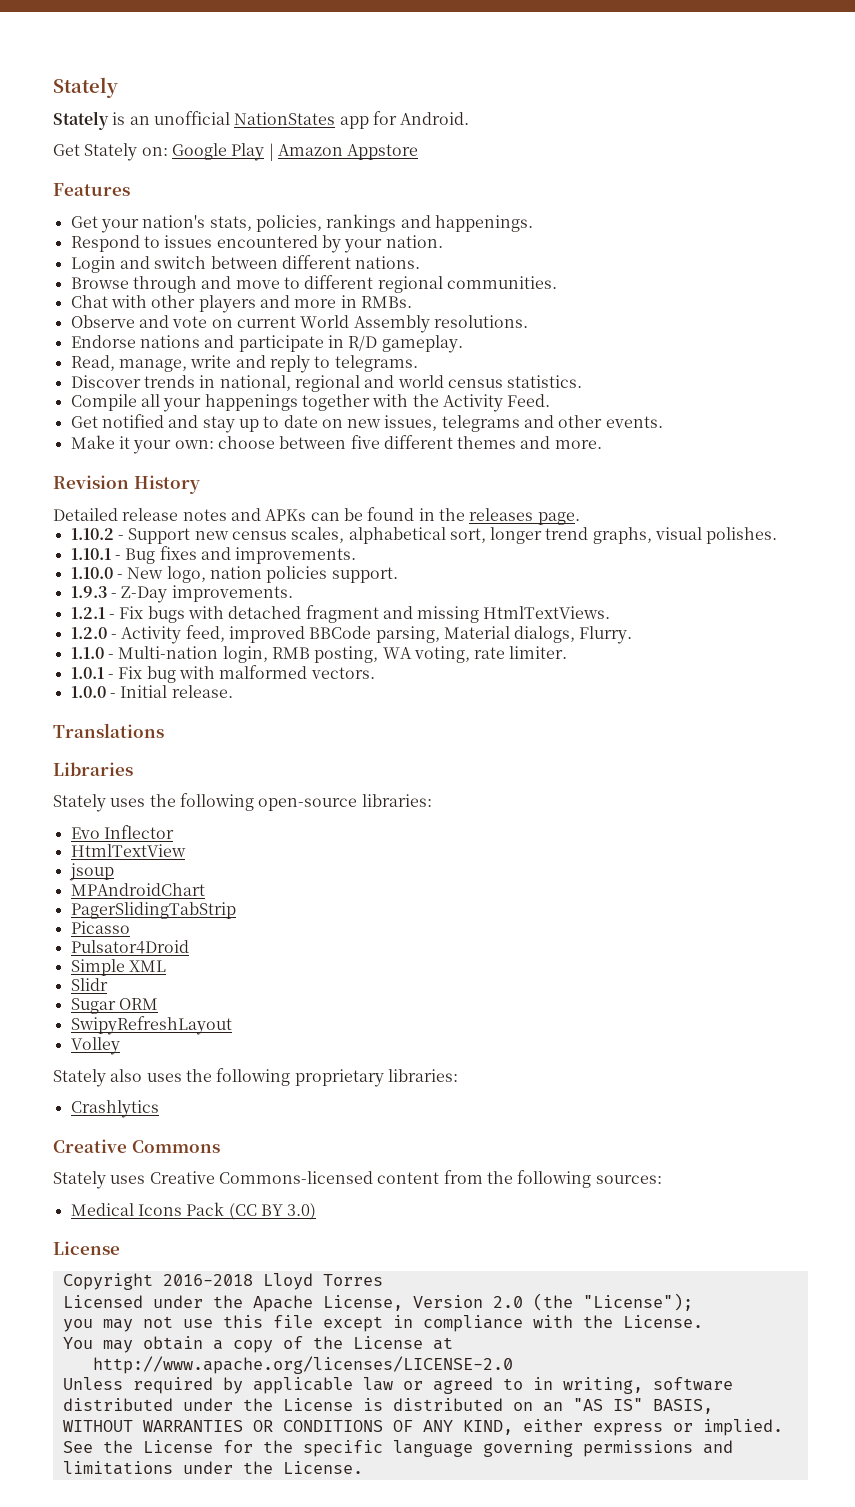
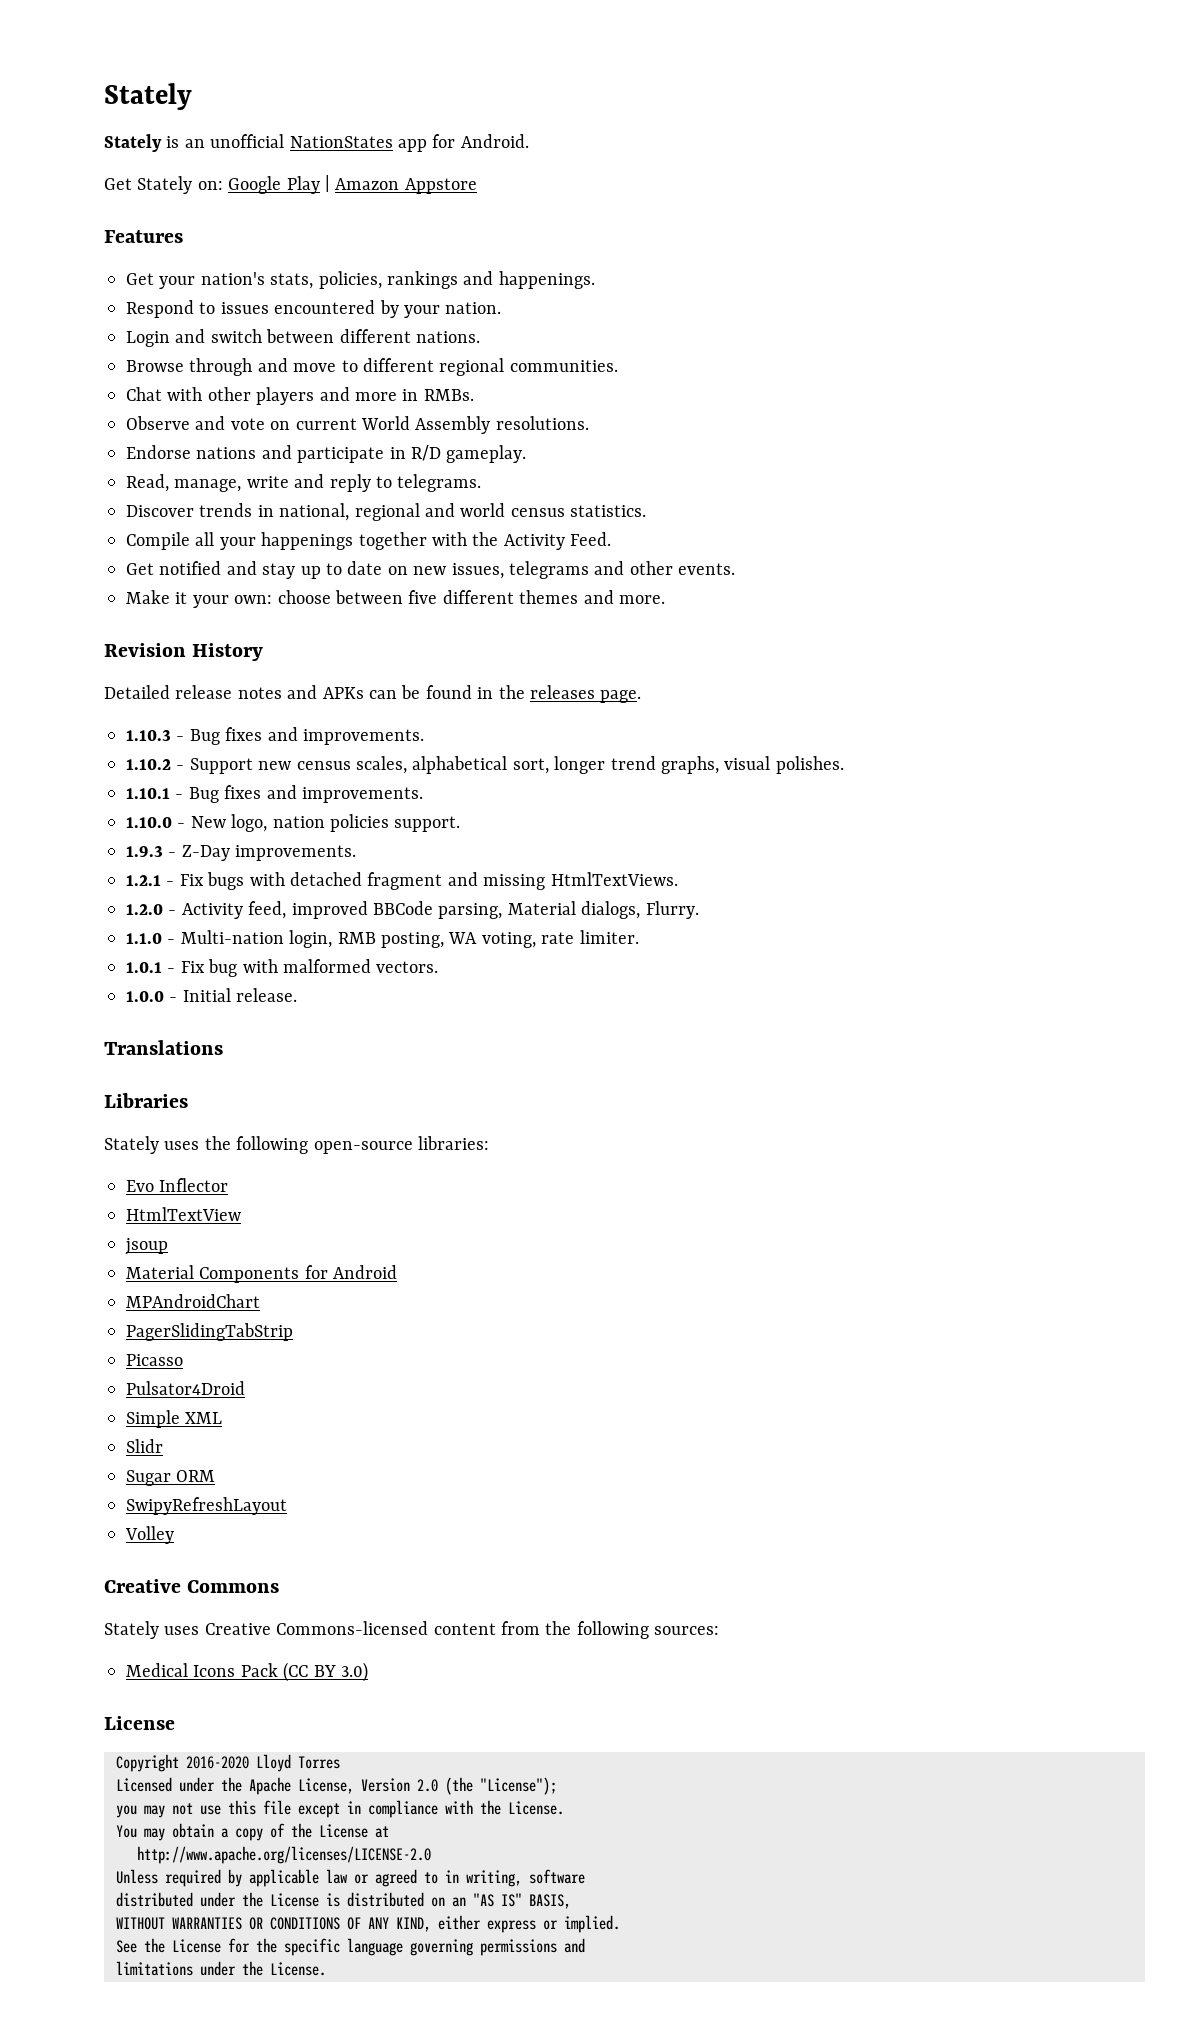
(580, 518) none -> [126,727,424,745] // 1.10.3 - Bug fixes and improvements.
(114, 872) none -> [126,1265,398,1283] // Material Components for Android
[53,1068,458,1087] [70,1100,159,1118] // Stately also uses the following proprietary libraries: // Crashlytics -> (174, 1535) none
[162,1274,253,1286] 2016-2018 -> [186,1756,249,1769] 2016-2020

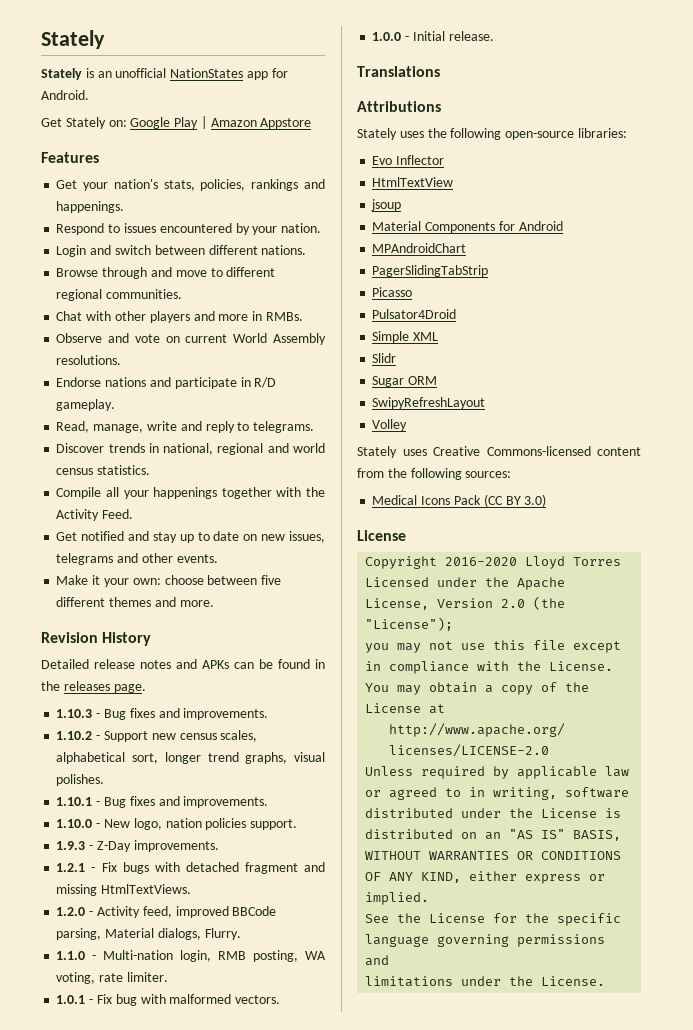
[104,1093,188,1108] Libraries -> [357,101,441,112] Attributions
[104,1579,280,1593] // Creative Commons -> (408, 425) none

